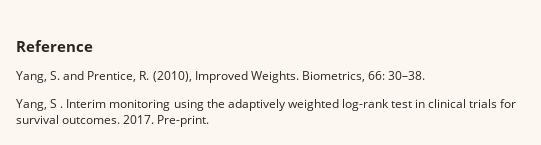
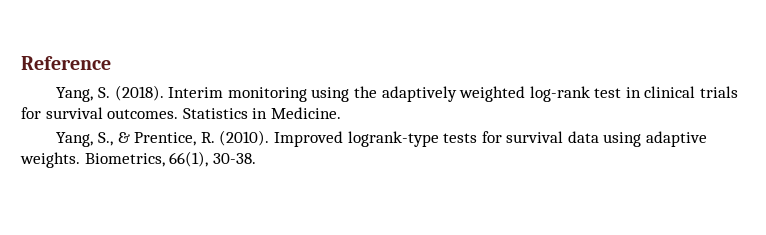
[63,71,426,83] [16,99,64,111] and Prentice, R. (2010), Improved Weights. Biometrics, 66: 30–38. // Yang, S . -> [114,85,164,101] (2018).
[123,115,210,127] 2017. Pre-print. -> [182,107,341,119] [56,130,708,147] [20,151,256,168] Statistics in Medicine. // Yang, S., & Prentice, R. (2010). Improved logrank-type tests for survival data using adaptive weights. Biometrics, 66(1), 30-38.

